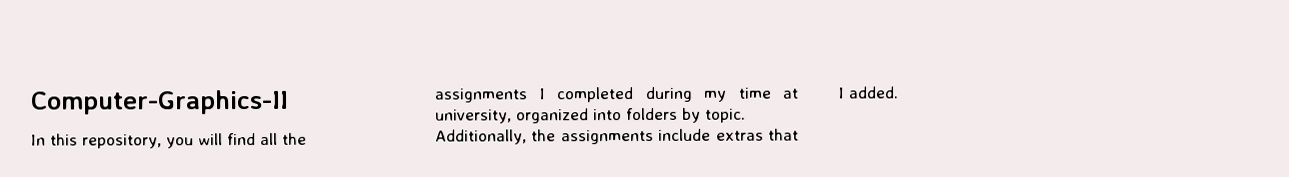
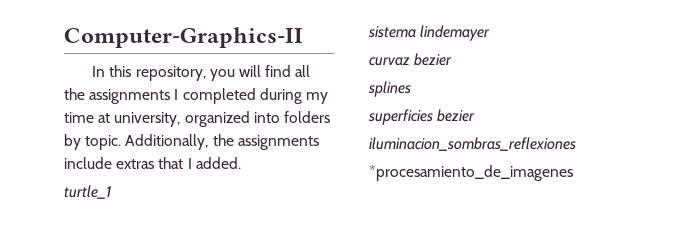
(899, 92) none -> [64,185,111,199] [368,25,491,41] [369,53,453,66] [368,81,411,97] [368,109,476,125] [369,137,576,151] [369,165,573,181] // turtle_1 // sistema lindemayer // curvaz bezier // splines // superficies bezier // iluminacion_sombras_reflexiones // *procesamiento_de_imagenes

